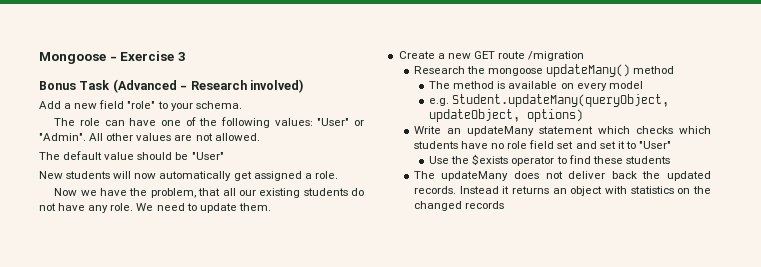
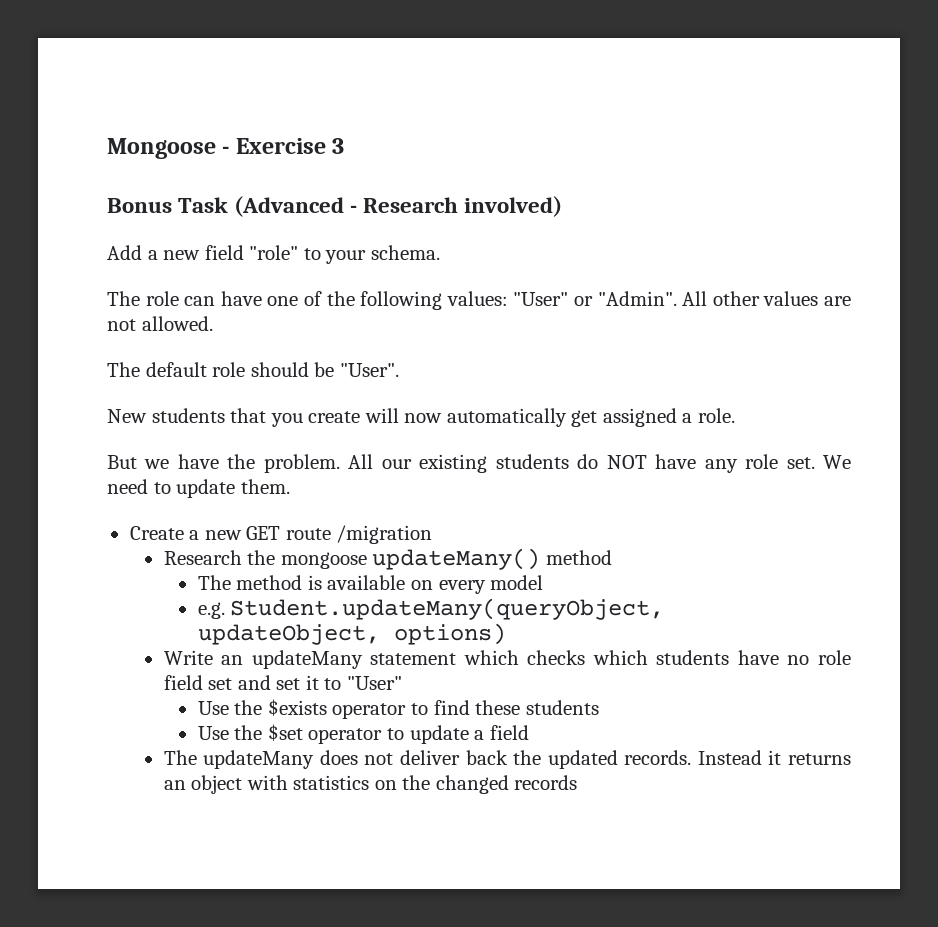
[104,152,135,160] value -> [212,362,246,377] role
[191,152,224,160] "User" -> [339,363,399,377] "User".
(111, 175) none -> [230,408,361,427] that you create
[54,188,78,196] Now -> [107,455,137,469] But
[150,188,236,198] problem, that all -> [263,454,374,473] problem. All
[39,203,56,211] not -> [606,455,647,469] NOT
[110,203,134,211] role. -> [745,454,815,469] role set.
(670, 160) none -> [197,724,529,744] // Use the $set operator to update a field

